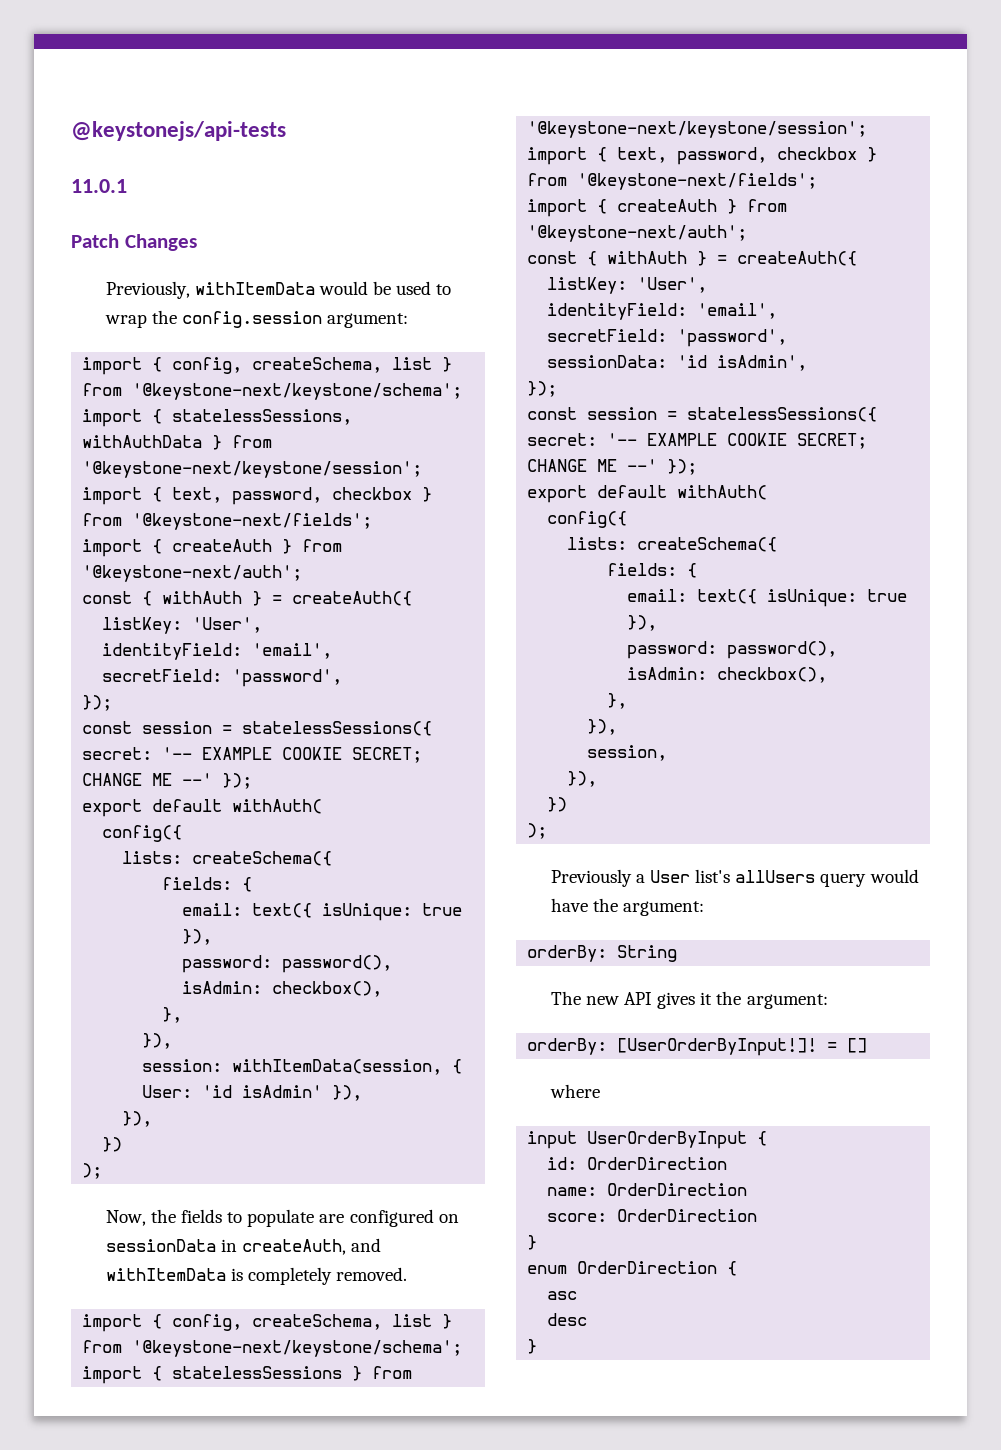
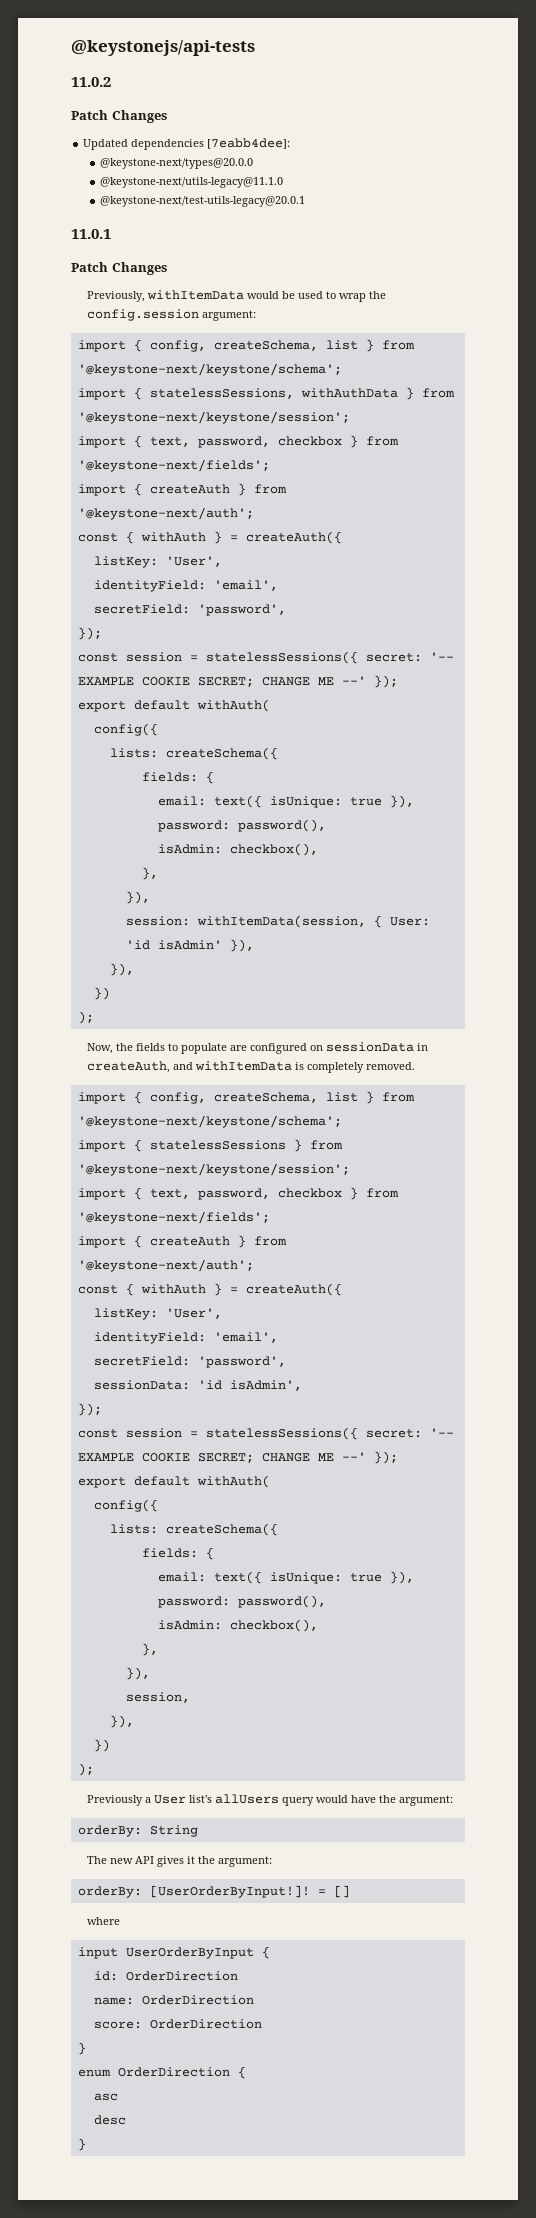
(286, 131) none -> [71,77,111,87] [71,110,167,123] [83,138,291,150] [99,158,253,169] [99,177,283,188] [99,196,305,207] // 11.0.2 // Patch Changes // Updated dependencies [7eabb4dee]: // @keystone-next/types@20.0.0 // @keystone-next/utils-legacy@11.1.0 // @keystone-next/test-utils-legacy@20.0.1

